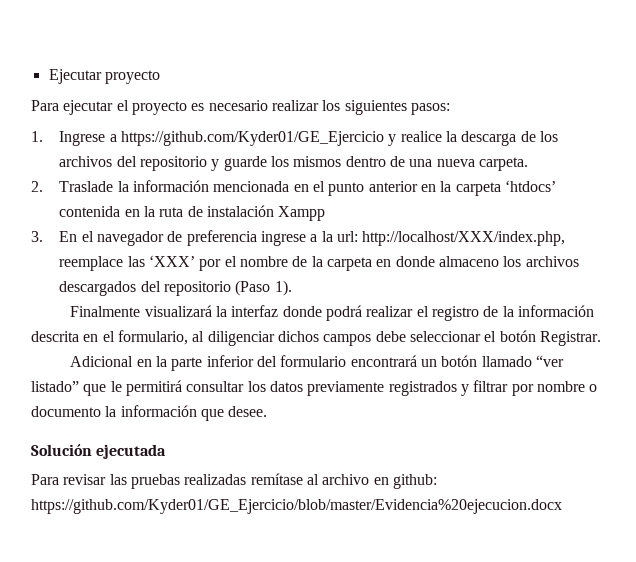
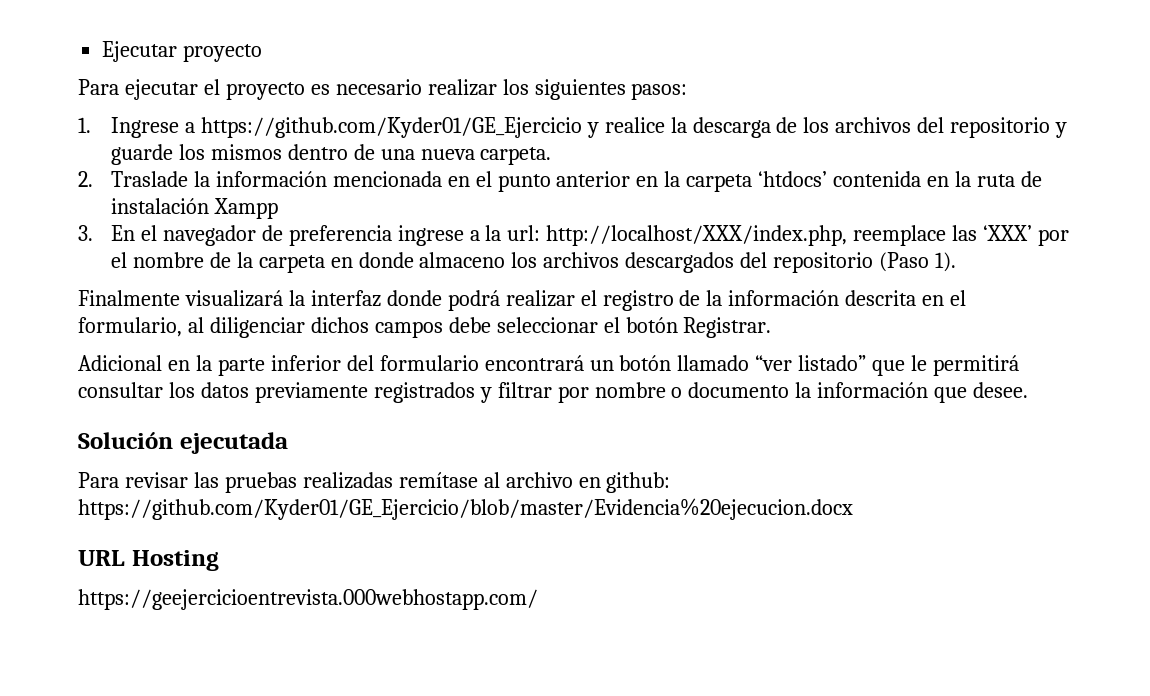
(562, 506) none -> [78,550,219,571] [78,589,538,610] // URL Hosting // https://geejercicioentrevista.000webhostapp.com/

